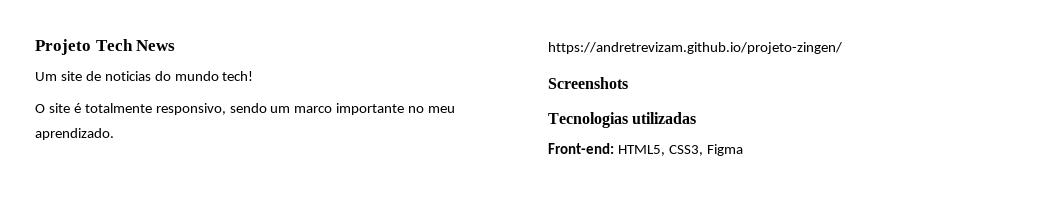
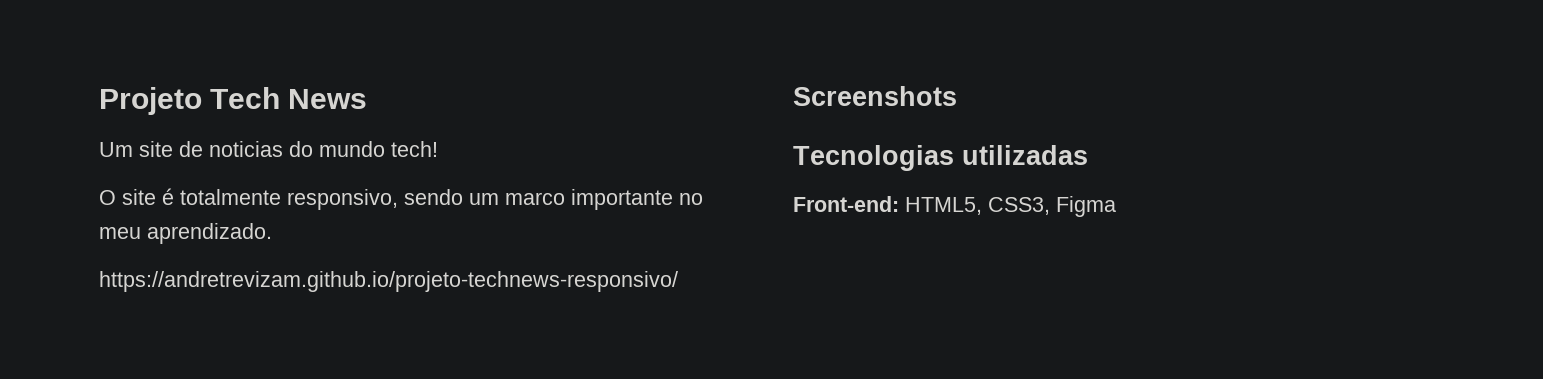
[548,42,842,54] https://andretrevizam.github.io/projeto-zingen/ -> [99,271,678,292] https://andretrevizam.github.io/projeto-technews-responsivo/

